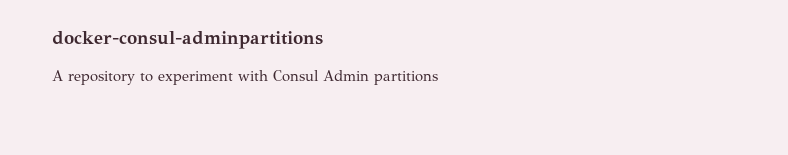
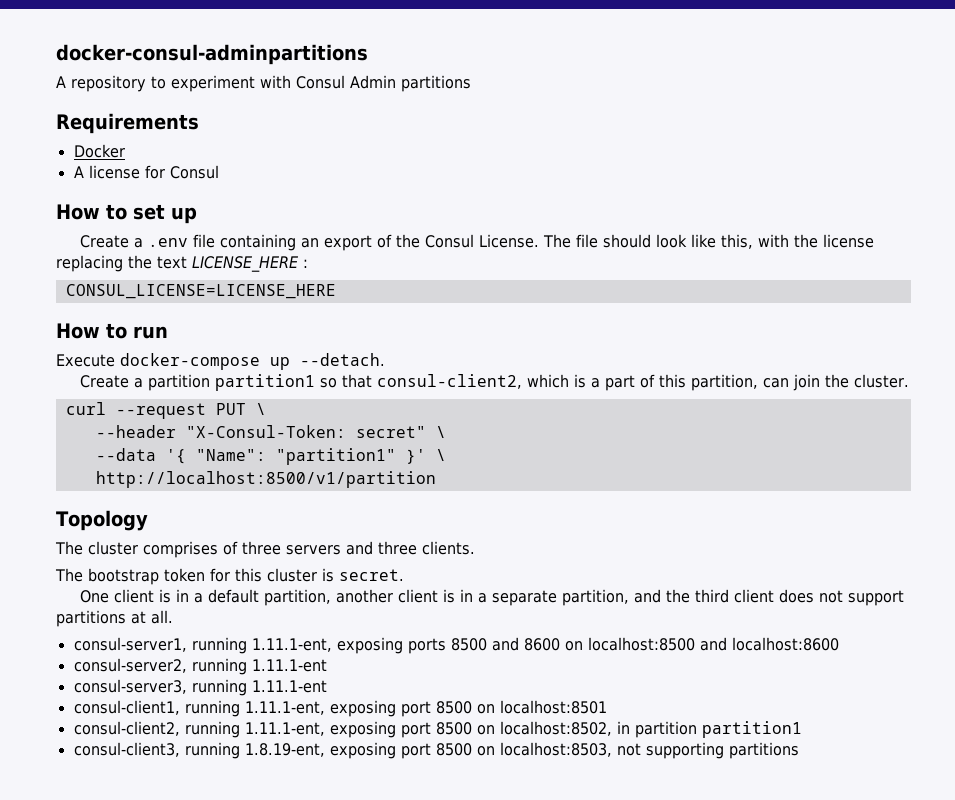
(438, 78) none -> [56,113,199,134] [73,144,125,158] [73,165,219,179] [56,204,197,224] [79,234,874,251] [56,255,308,272] [65,284,336,299] [56,323,168,339] [56,353,385,370] [79,374,909,391] [65,402,266,419] [95,425,446,438] [95,448,446,465] [95,471,436,488] [56,510,148,531] [55,541,475,558] [55,568,404,585] [79,589,904,606] [56,610,173,627] [73,637,839,654] [73,658,327,675] [73,679,327,696] [73,700,607,717] [73,721,802,738] [73,742,799,759] // Requirements // Docker // A license for Consul // How to set up // Create a .env file containing an export of the Consul License. The file should look like this, with the license replacing the text LICENSE_HERE : // CONSUL_LICENSE=LICENSE_HERE // How to run // Execute docker-compose up --detach. // Create a partition partition1 so that consul-client2, which is a part of this partition, can join the cluster. // curl --request PUT \ // --header "X-Consul-Token: secret" \ // --data '{ "Name": "partition1" }' \ // http://localhost:8500/v1/partition // Topology // The cluster comprises of three servers and three clients. // The bootstrap token for this cluster is secret. // One client is in a default partition, another client is in a separate partition, and the third client does not support partitions at all. // consul-server1, running 1.11.1-ent, exposing ports 8500 and 8600 on localhost:8500 and localhost:8600 // consul-server2, running 1.11.1-ent // consul-server3, running 1.11.1-ent // consul-client1, running 1.11.1-ent, exposing port 8500 on localhost:8501 // consul-client2, running 1.11.1-ent, exposing port 8500 on localhost:8502, in partition partition1 // consul-client3, running 1.8.19-ent, exposing port 8500 on localhost:8503, not supporting partitions

